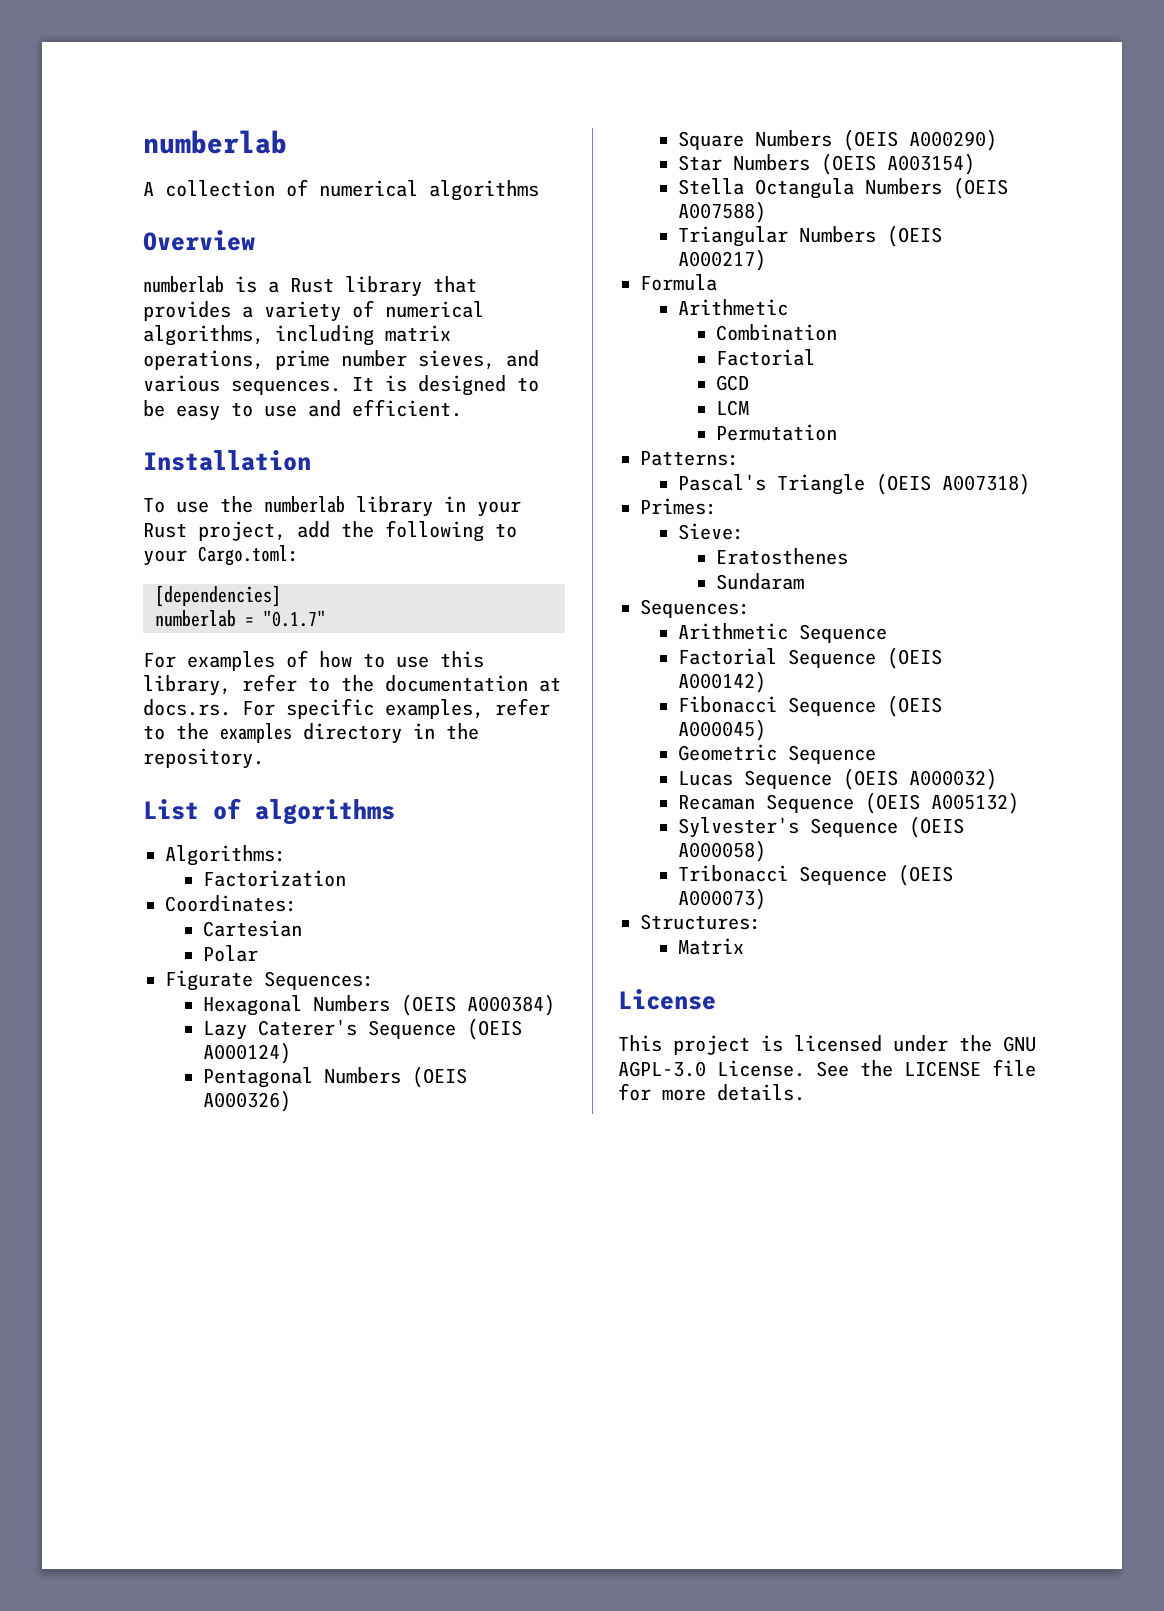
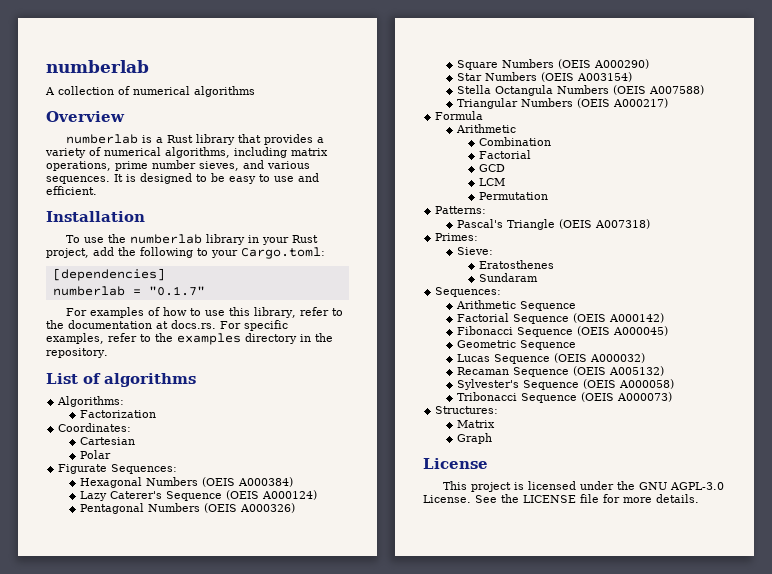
(745, 946) none -> [456,433,492,444] // Graph

